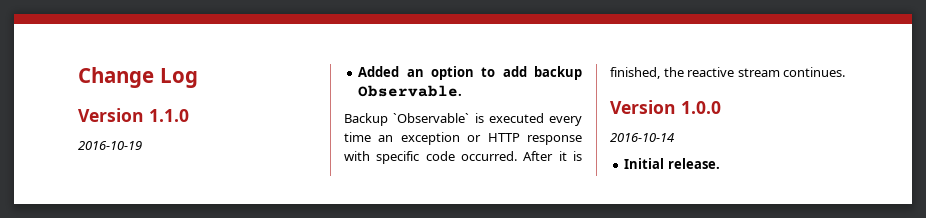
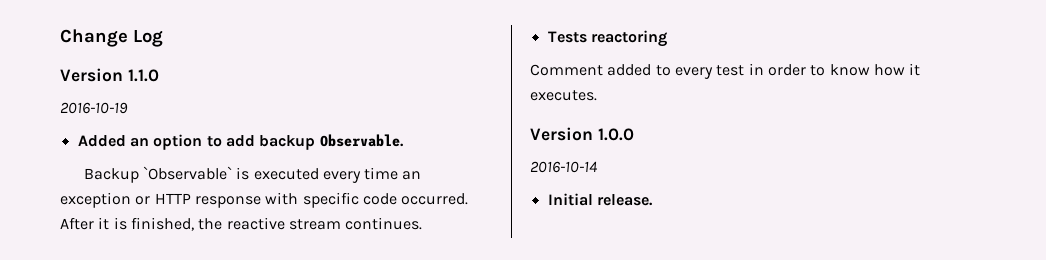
(846, 72) none -> [547,30,667,47] [530,63,921,79] [530,90,597,101] // Tests reactoring // Comment added to every test in order to know how it executes.

